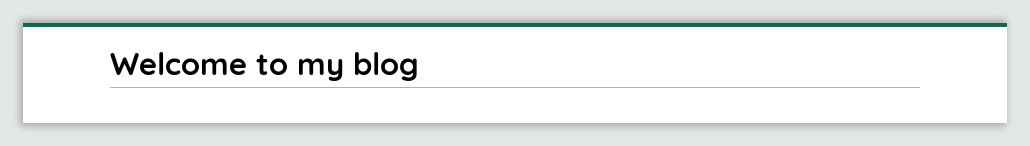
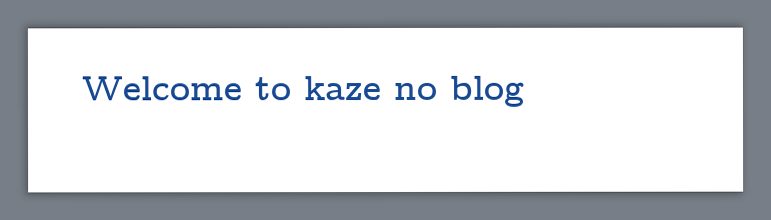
[297,58,344,81] my -> [303,76,437,101] kaze no

